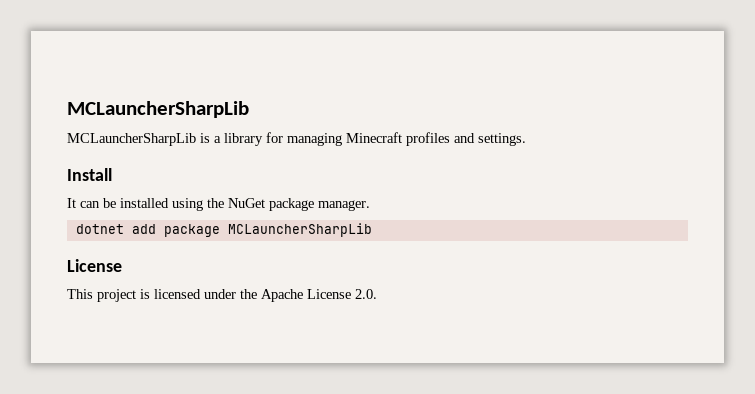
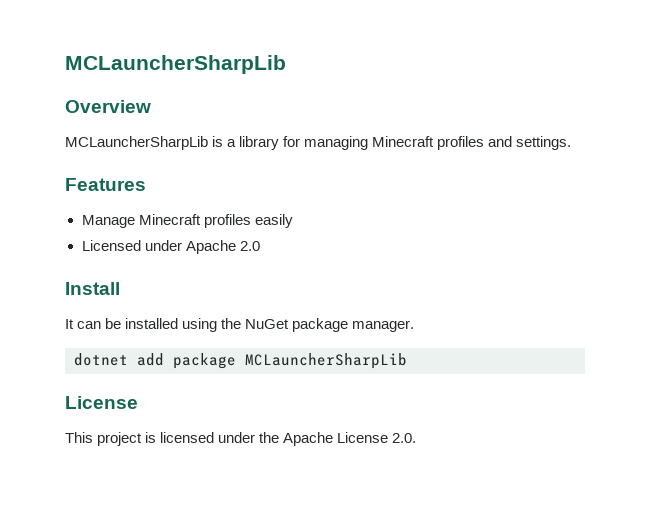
[67,101,249,118] MCLauncherSharpLib -> [65,55,286,74] [65,100,151,113] MCLauncherSharpLib // Overview
(526, 139) none -> [65,178,146,191] [81,214,293,228] [81,240,260,254] // Features // Manage Minecraft profiles easily // Licensed under Apache 2.0

